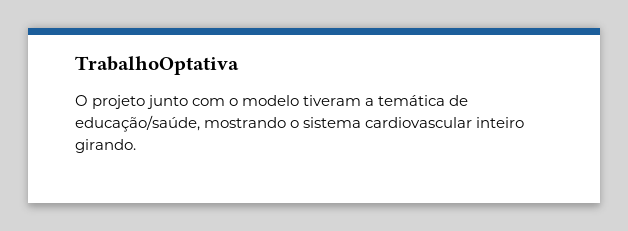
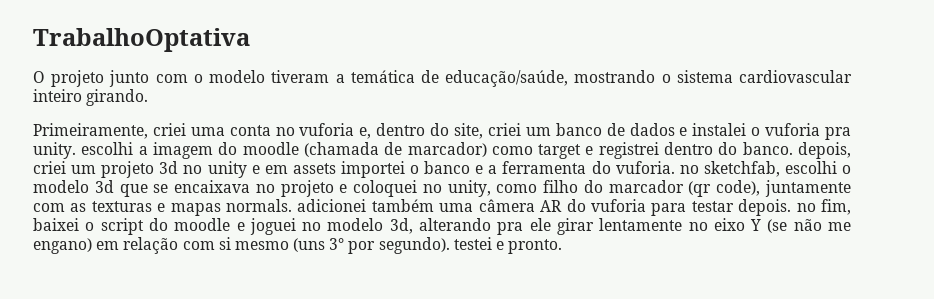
(136, 146) none -> [33,123,852,140] [33,142,851,159] [33,161,852,178] [33,180,851,197] [33,199,851,216] [33,218,851,235] [33,237,563,254] // Primeiramente, criei uma conta no vuforia e, dentro do site, criei um banco de dados e instalei o vuforia pra unity. escolhi a imagem do moodle (chamada de marcador) como target e registrei dentro do banco. depois, criei um projeto 3d no unity e em assets importei o banco e a ferramenta do vuforia. no sketchfab, escolhi o modelo 3d que se encaixava no projeto e coloquei no unity, como filho do marcador (qr code), juntamente com as texturas e mapas normals. adicionei também uma câmera AR do vuforia para testar depois. no fim, baixei o script do moodle e joguei no modelo 3d, alterando pra ele girar lentamente no eixo Y (se não me engano) em relação com si mesmo (uns 3° por segundo). testei e pronto.

